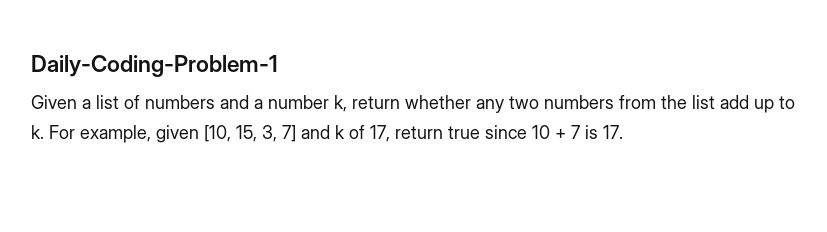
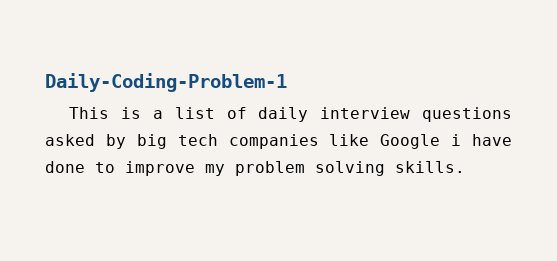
[31,95,77,109] Given -> [69,107,142,119] This is
[145,95,795,113] [31,125,623,143] numbers and a number k, return whether any two numbers from the list add up to k. For example, given [10, 15, 3, 7] and k of 17, return true since 10 + 7 is 17. -> [258,107,512,122] [45,134,512,149] [45,161,465,176] daily interview questions asked by big tech companies like Google i have done to improve my problem solving skills.

